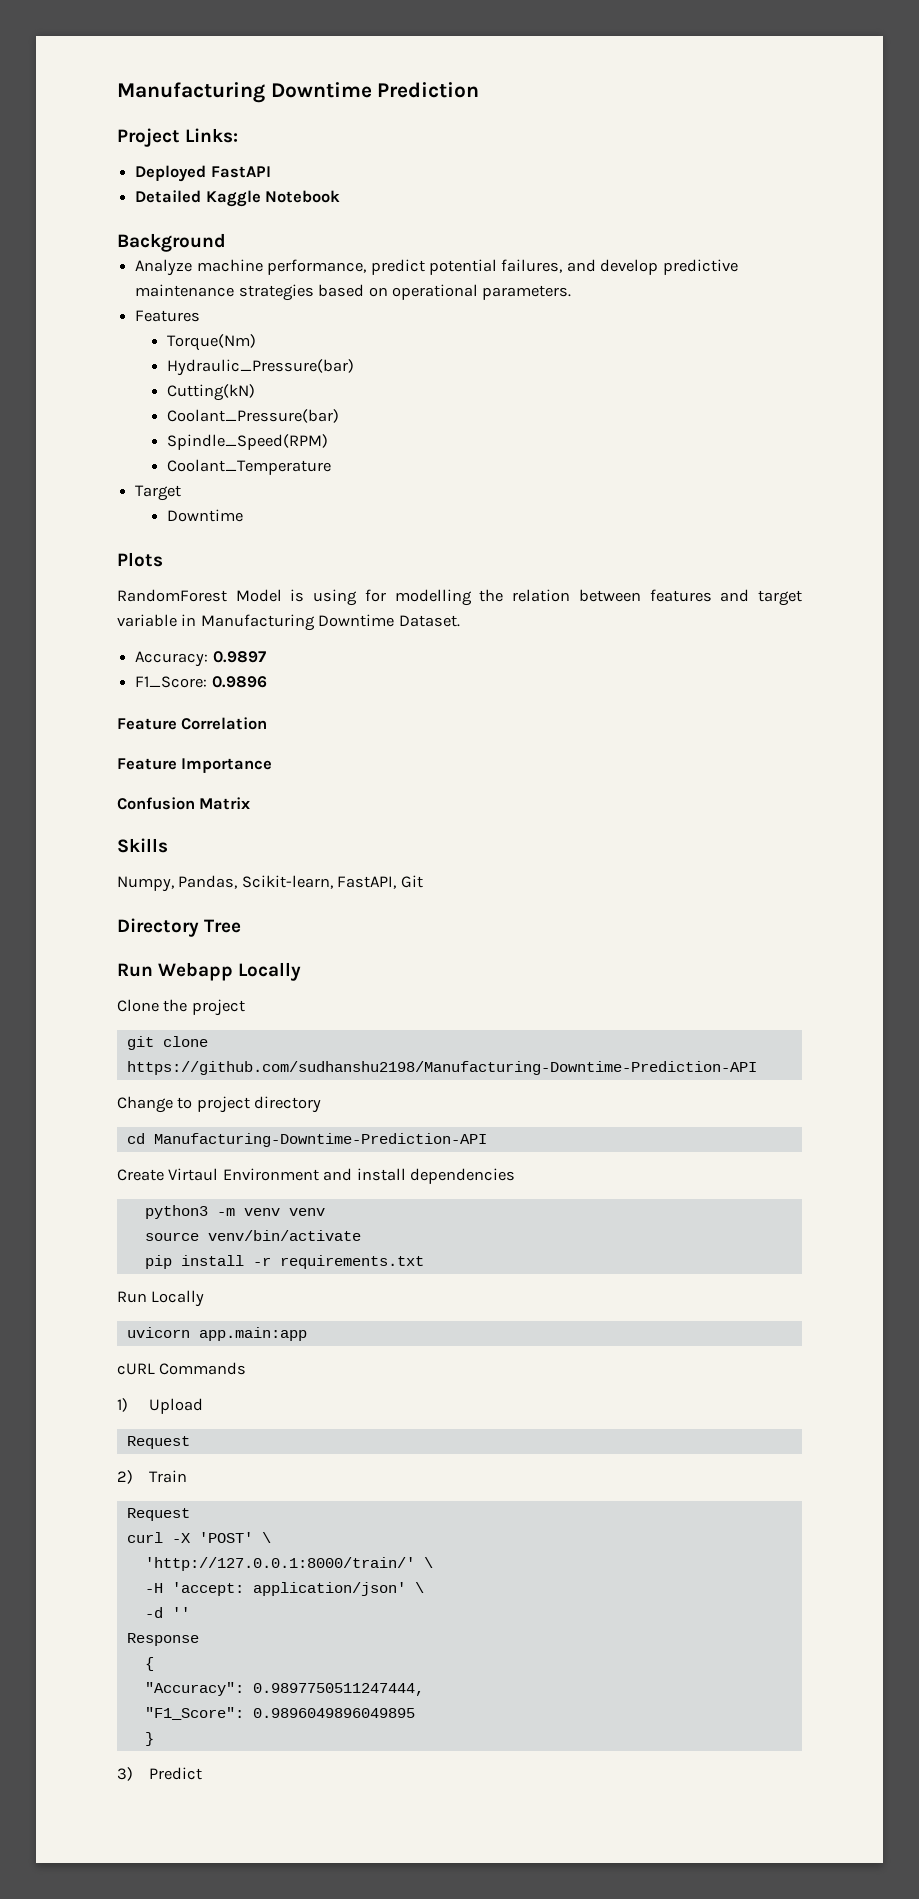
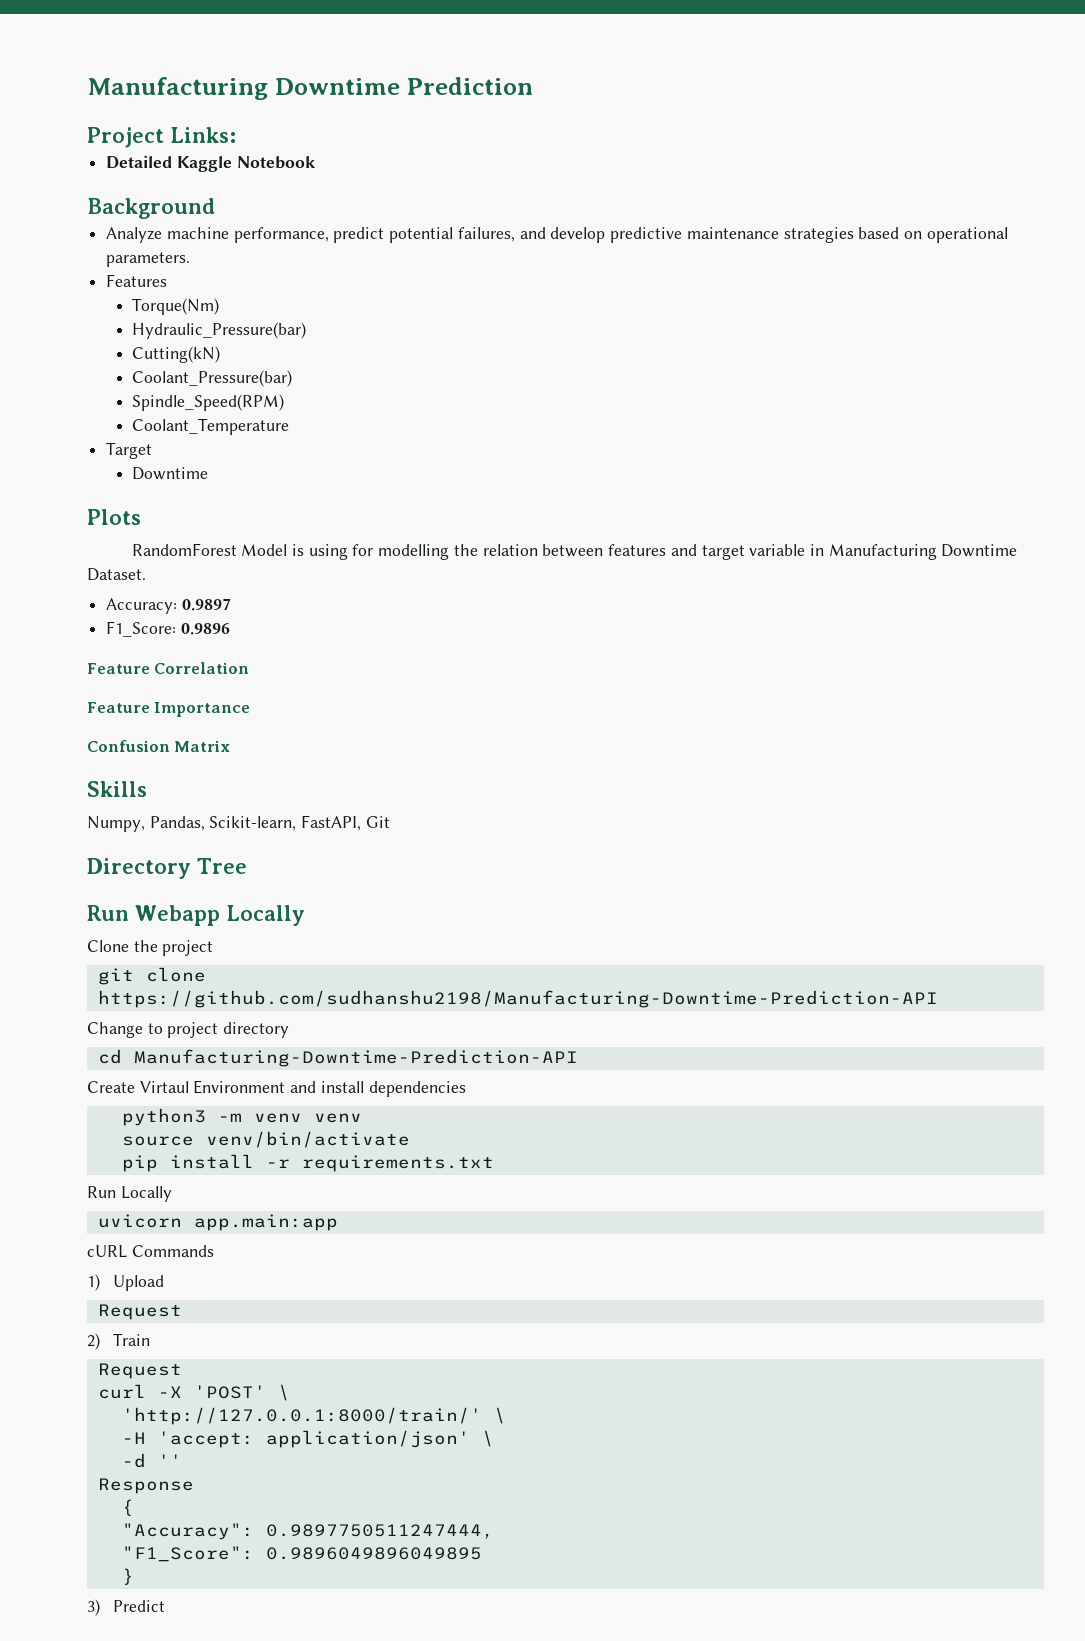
[135,165,271,182] // Deployed FastAPI -> (236, 135) none

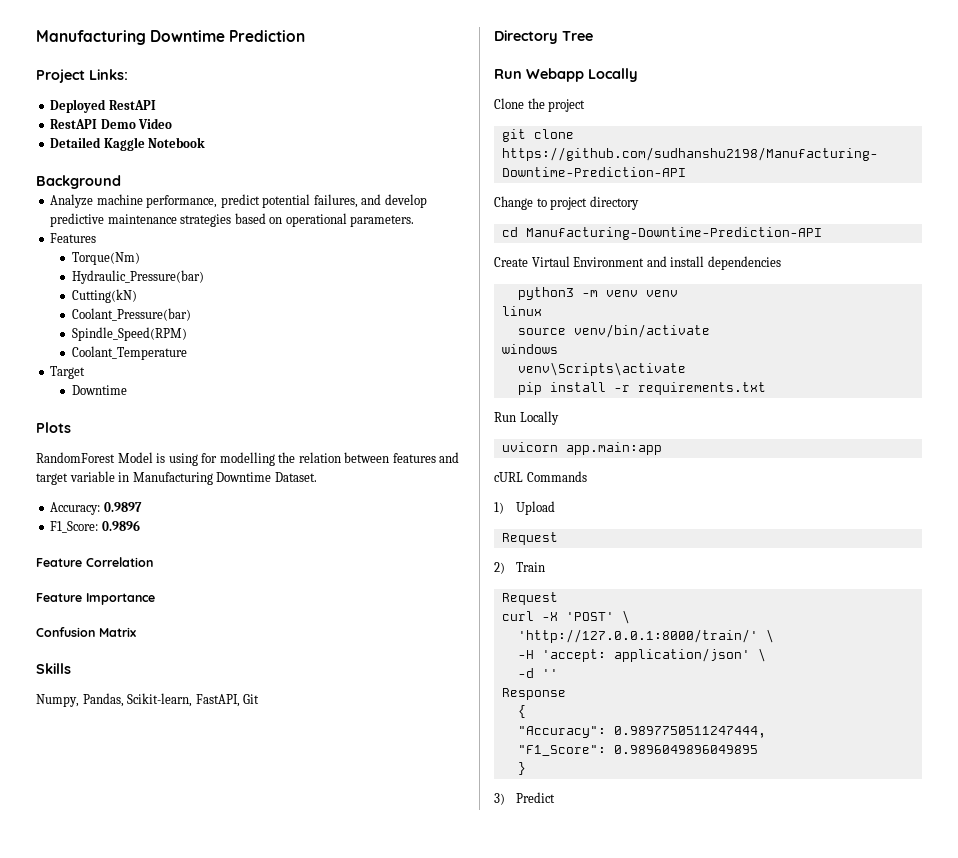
(236, 135) none -> [50,99,156,113] [50,118,173,129] // Deployed RestAPI // RestAPI Demo Video
(362, 1118) none -> [501,306,542,316] // linux
(410, 1139) none -> [501,344,558,354] [517,362,686,376] // windows // venv\Scripts\activate

